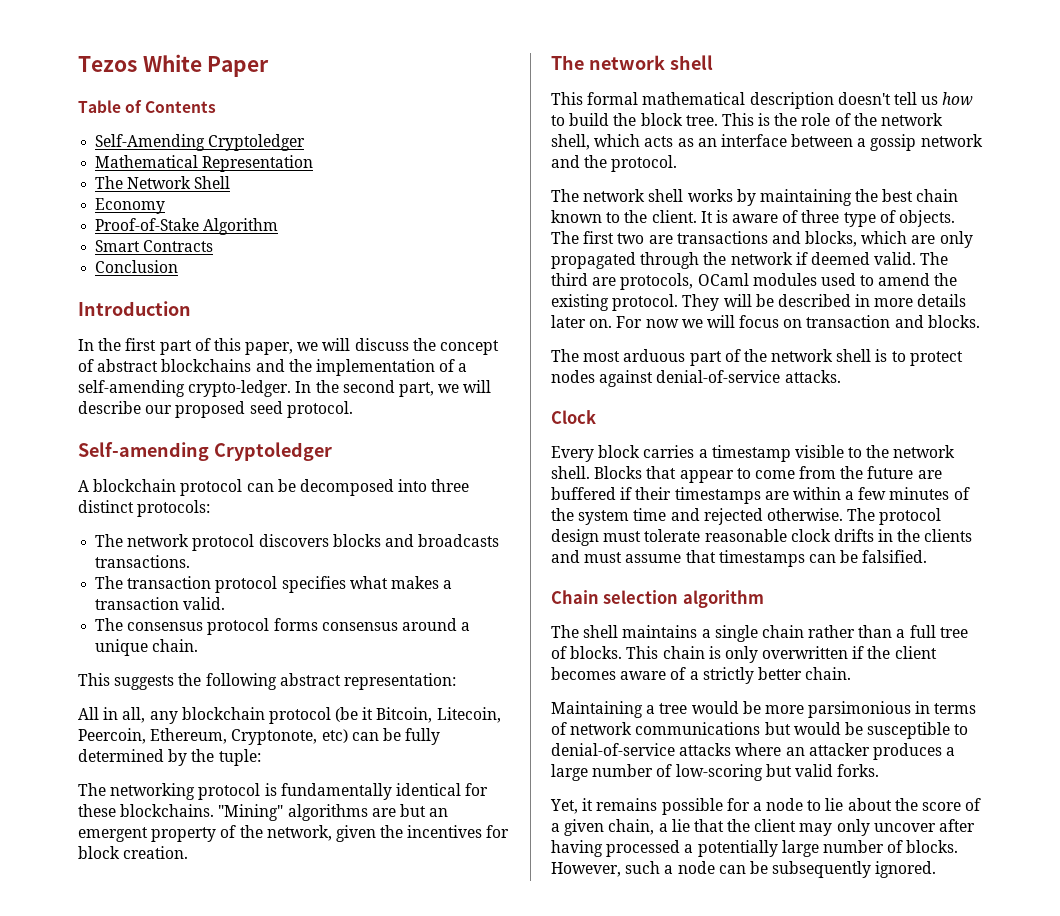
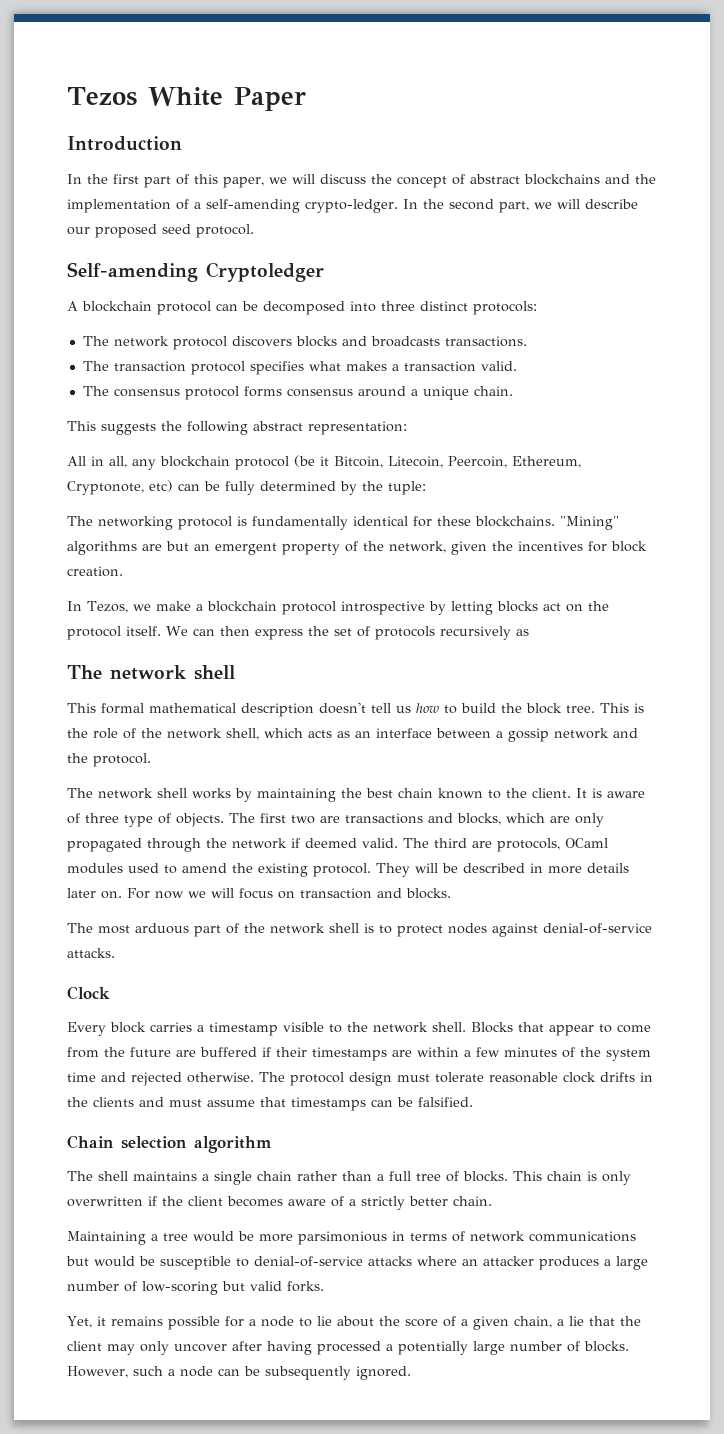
[78,100,217,113] [95,134,306,151] [95,155,314,172] [95,176,231,189] [95,198,166,214] [95,218,279,235] [95,240,214,252] [95,260,179,273] // Table of Contents // Self-Amending Cryptoledger // Mathematical Representation // The Network Shell // Economy // Proof-of-Stake Algorithm // Smart Contracts // Conclusion -> (306, 99) none
(189, 852) none -> [67,601,609,615] [67,626,529,640] // In Tezos, we make a blockchain protocol introspective by letting blocks act on the protocol itself. We can then express the set of protocols recursively as

